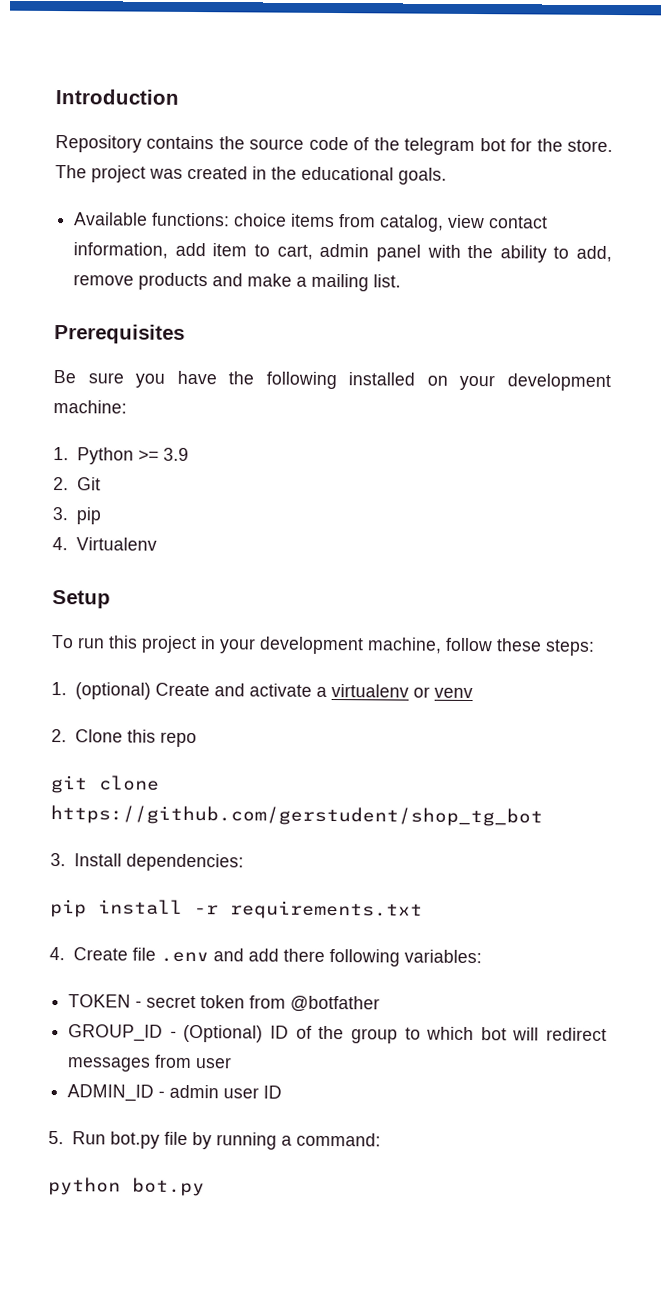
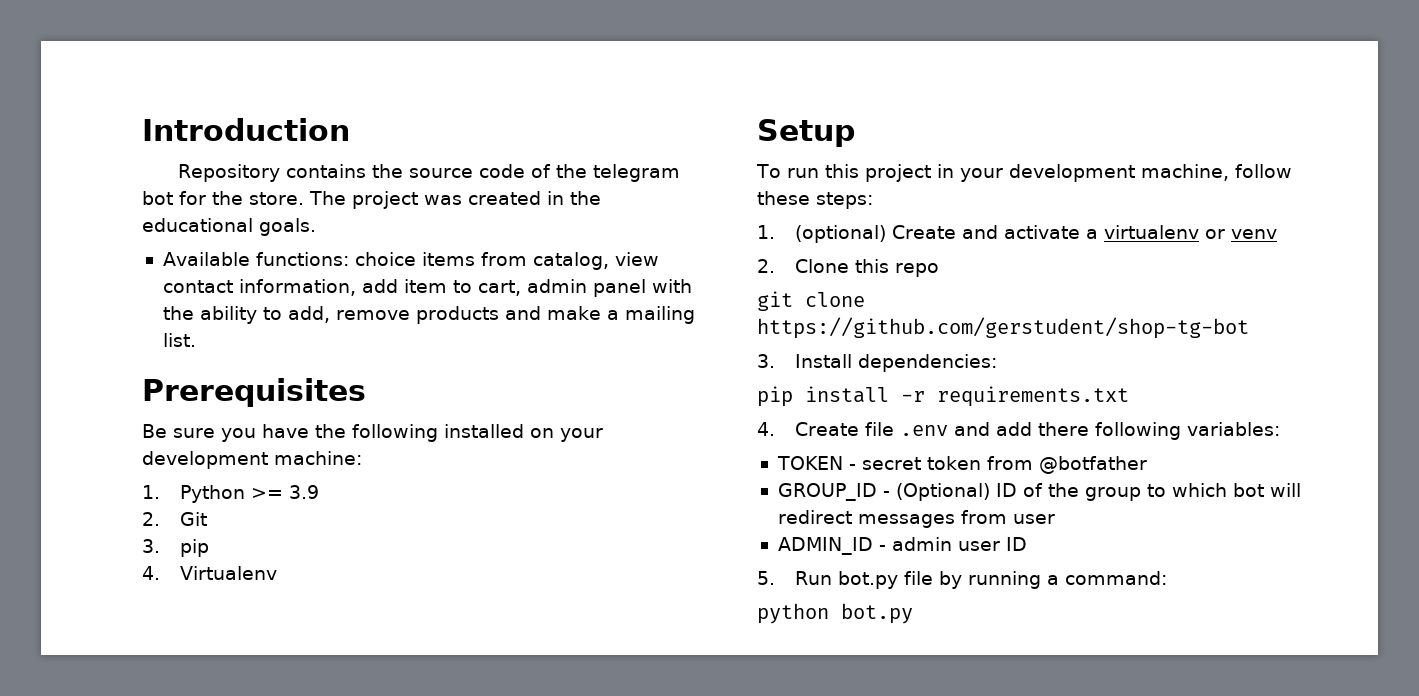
[50,805,543,827] https://github.com/gerstudent/shop_tg_bot -> [757,317,1249,339] https://github.com/gerstudent/shop-tg-bot

